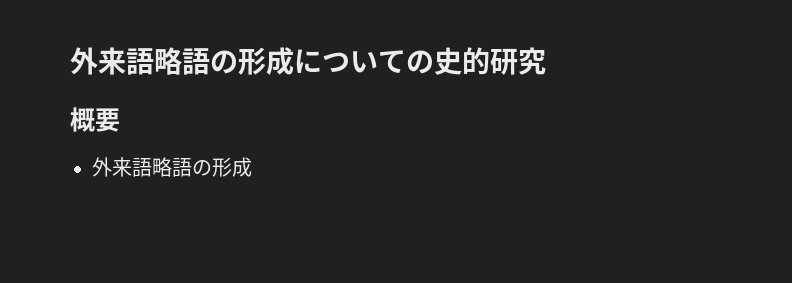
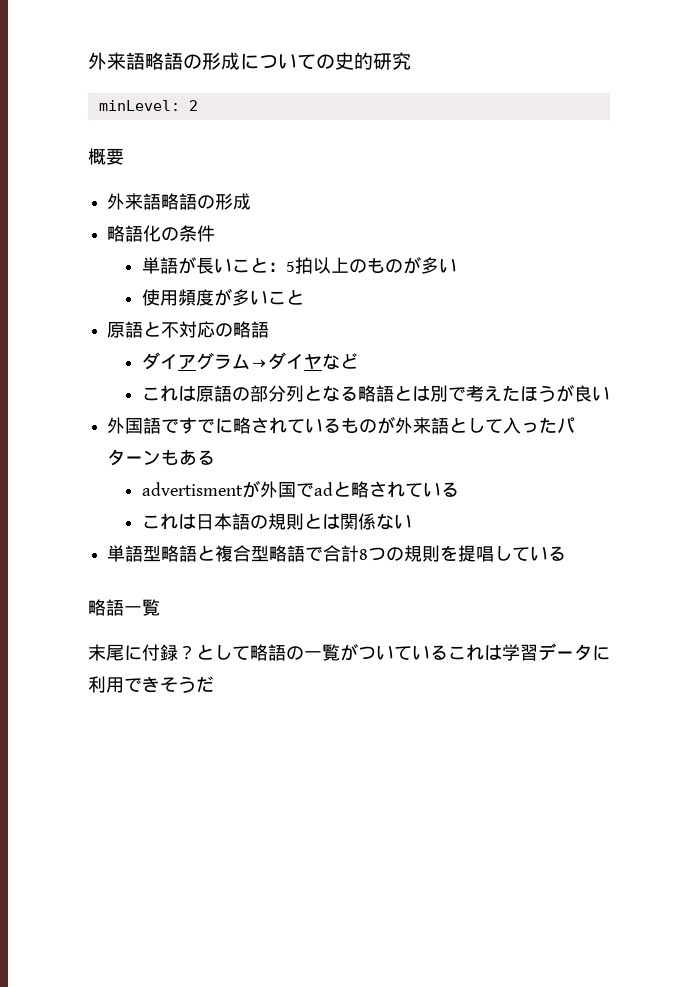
(546, 61) none -> [98,100,198,111] // minLevel: 2
(252, 167) none -> [107,225,216,242] [141,256,457,274] [141,288,304,306] [107,321,270,338] [141,352,358,370] [141,384,610,402] [107,416,576,434] [107,449,216,466] [141,480,459,498] [141,513,412,530] [107,545,567,562] [88,599,160,616] [88,643,610,661] [88,676,214,693] // 略語化の条件 // 単語が長いこと：5拍以上のものが多い // 使用頻度が多いこと // 原語と不対応の略語 // ダイアグラム→ダイヤなど // これは原語の部分列となる略語とは別で考えたほうが良い // 外国語ですでに略されているものが外来語として入ったパターンもある // advertismentが外国でadと略されている // これは日本語の規則とは関係ない // 単語型略語と複合型略語で合計8つの規則を提唱している // 略語一覧 // 末尾に付録？として略語の一覧がついているこれは学習データに利用できそうだ

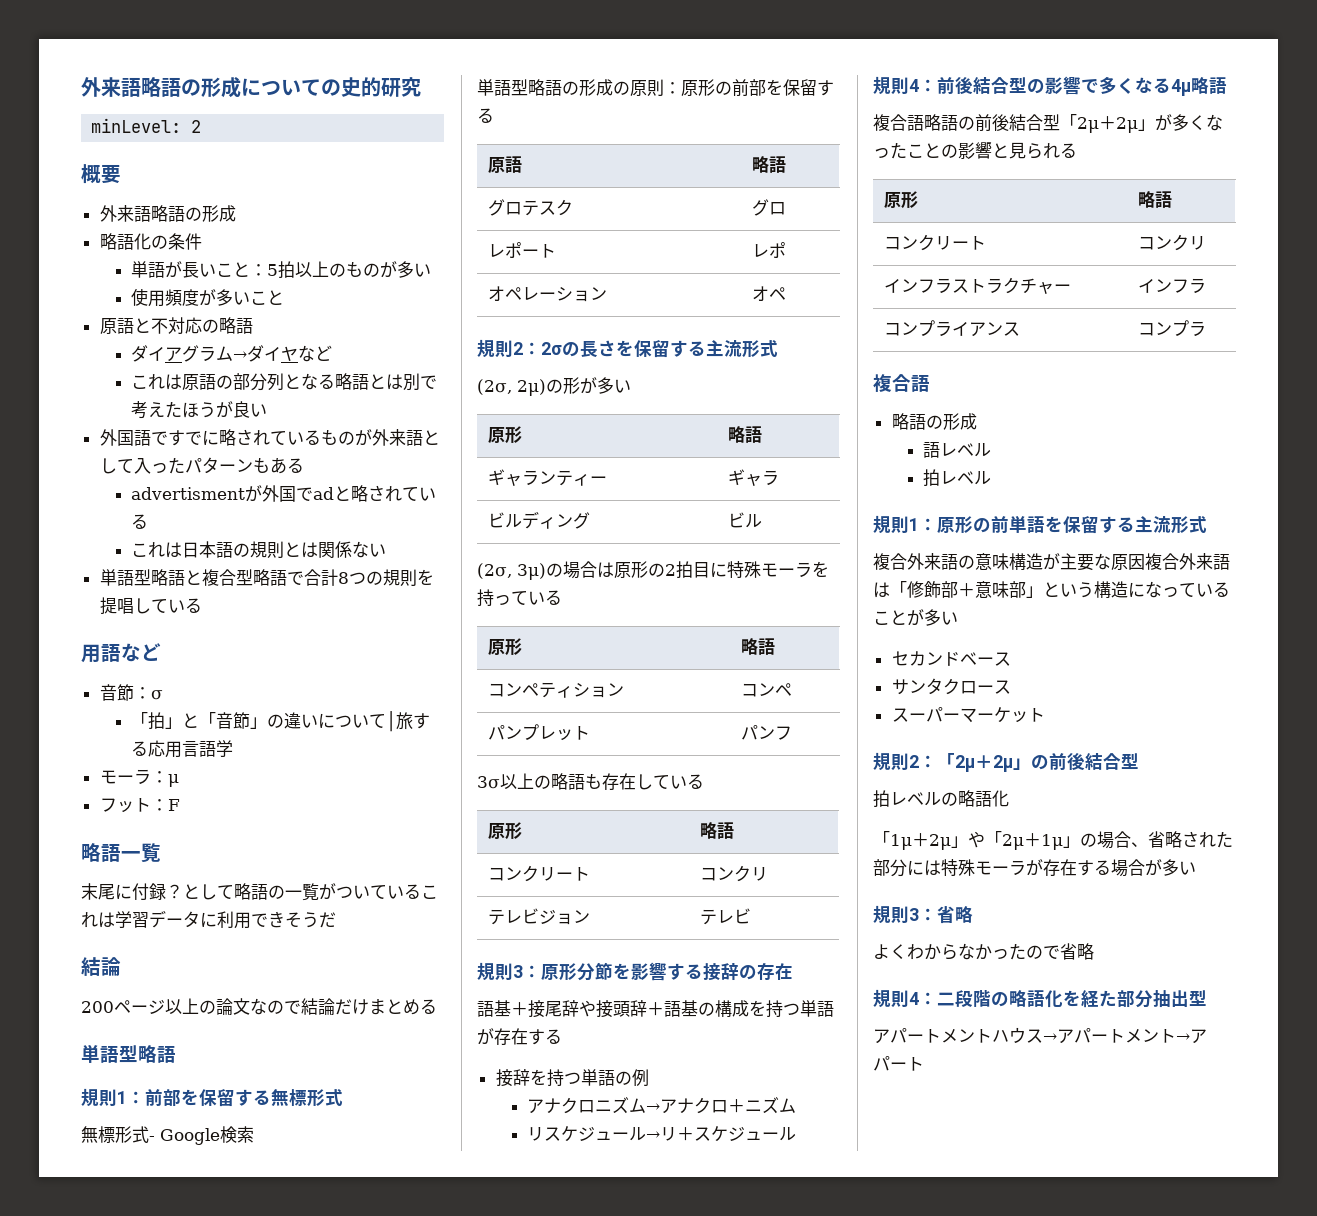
(567, 553) none -> [81,643,161,663] [99,684,163,701] [131,711,431,732] [131,740,234,758] [99,769,179,787] [99,798,180,813] // 用語など // 音節：σ // 「拍」と「音節」の違いについて│旅する応用言語学 // モーラ：μ // フット：F
(214, 684) none -> [81,957,121,976] [81,998,437,1015] [81,1044,176,1063] [81,1088,343,1107] [81,1126,254,1145] [477,79,834,97] [477,108,494,123] [488,156,523,173] [752,156,787,173] [488,199,574,216] [752,199,787,216] [488,242,557,258] [752,242,787,258] [488,286,608,302] [752,286,787,301] [477,339,778,358] [477,377,631,396] [488,426,523,444] [728,426,763,443] [488,469,608,486] [728,469,780,486] [488,511,591,529] [728,512,763,528] [477,561,829,580] [477,589,562,607] [488,638,523,656] [741,638,776,655] [488,682,625,698] [741,683,793,697] [488,724,591,741] [741,725,793,740] [477,773,704,790] [488,822,523,840] [700,822,735,839] [488,865,591,882] [700,865,769,882] [488,908,591,925] [700,908,752,925] [477,962,793,981] [477,1000,834,1018] [477,1028,562,1045] [495,1069,649,1087] [527,1097,797,1114] [527,1126,797,1142] [873,76,1227,96] [873,114,1223,133] [873,142,1077,159] [884,191,919,209] [1138,191,1173,208] [884,234,987,251] [1138,234,1207,251] [884,277,1072,294] [1138,278,1207,294] [884,320,1021,337] [1138,320,1207,337] [873,374,930,392] [891,413,977,430] [923,441,992,458] [923,469,992,487] [873,515,1207,534] [873,553,1230,571] [873,581,1230,598] [873,609,958,626] [891,651,1011,666] [891,678,1011,695] [891,707,1045,723] [873,752,1139,772] [873,790,1009,808] [873,831,1233,850] [873,859,1196,877] [873,905,973,924] [873,943,1094,960] [873,989,1207,1008] [873,1027,1207,1044] [873,1056,924,1071] // 結論 // 200ページ以上の論文なので結論だけまとめる // 単語型略語 // 規則1：前部を保留する無標形式 // 無標形式- Google検索 // 単語型略語の形成の原則：原形の前部を保留する // 原語 | 略語 // グロテスク | グロ // レポート | レポ // オペレーション | オペ // 規則2：2σの長さを保留する主流形式 // (2σ, 2μ)の形が多い // 原形 | 略語 // ギャランティー | ギャラ // ビルディング | ビル // (2σ, 3μ)の場合は原形の2拍目に特殊モーラを持っている // 原形 | 略語 // コンペティション | コンペ // パンプレット | パンフ // 3σ以上の略語も存在している // 原形 | 略語 // コンクリート | コンクリ // テレビジョン | テレビ // 規則3：原形分節を影響する接辞の存在 // 語基＋接尾辞や接頭辞＋語基の構成を持つ単語が存在する // 接辞を持つ単語の例 // アナクロニズム→アナクロ＋ニズム // リスケジュール→リ＋スケジュール // 規則4：前後結合型の影響で多くなる4μ略語 // 複合語略語の前後結合型「2μ＋2μ」が多くなったことの影響と見られる // 原形 | 略語 // コンクリート | コンクリ // インフラストラクチャー | インフラ // コンプライアンス | コンプラ // 複合語 // 略語の形成 // 語レベル // 拍レベル // 規則1：原形の前単語を保留する主流形式 // 複合外来語の意味構造が主要な原因複合外来語は「修飾部＋意味部」という構造になっていることが多い // セカンドベース // サンタクロース // スーパーマーケット // 規則2：「2μ＋2μ」の前後結合型 // 拍レベルの略語化 // 「1μ＋2μ」や「2μ＋1μ」の場合、省略された部分には特殊モーラが存在する場合が多い // 規則3：省略 // よくわからなかったので省略 // 規則4：二段階の略語化を経た部分抽出型 // アパートメントハウス→アパートメント→アパート

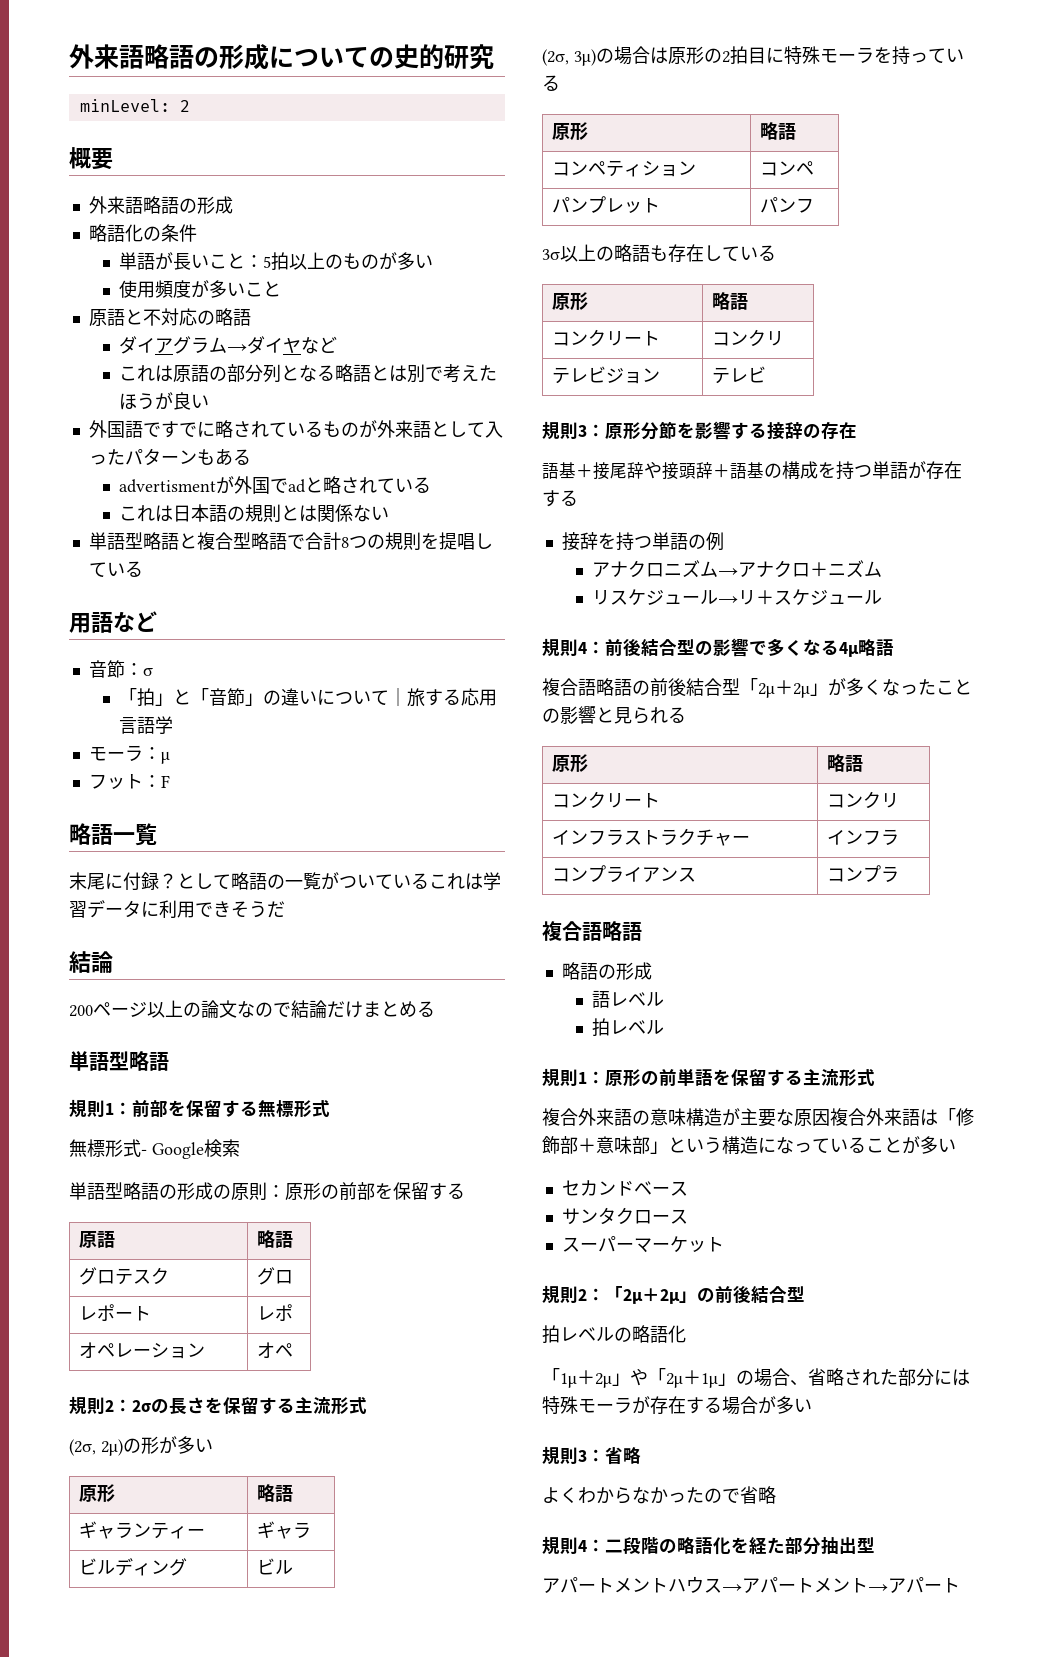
(930, 383) none -> [602,920,642,941] 略語

